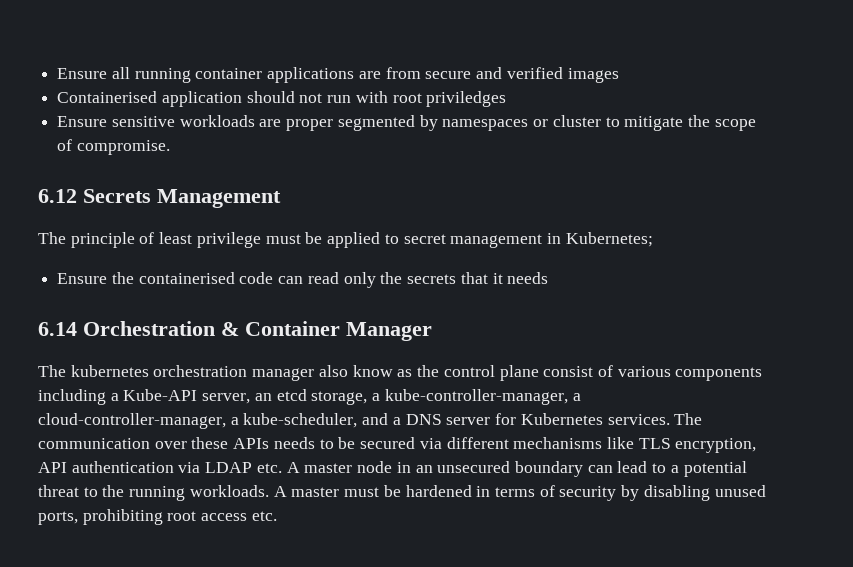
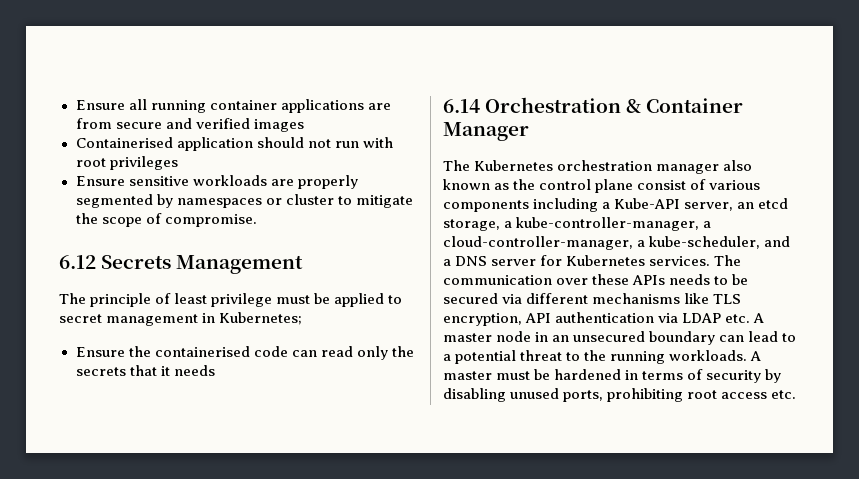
[426,91,507,107] priviledges -> [109,156,178,170] privileges
[286,119,334,131] proper -> [297,175,358,189] properly
[70,365,149,377] kubernetes -> [474,160,554,171] Kubernetes
[352,365,393,377] know -> [443,179,490,190] known

